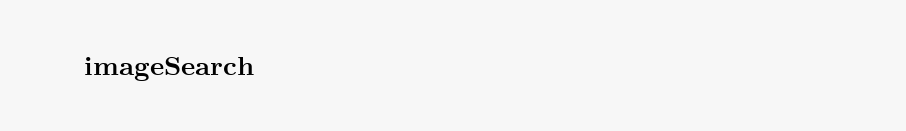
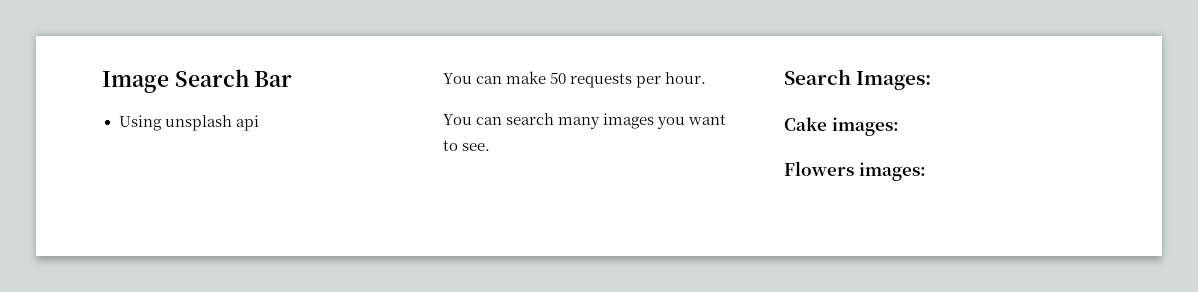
[84,57,254,81] imageSearch -> [102,69,293,93] [118,115,259,131] [443,71,707,88] [443,113,727,129] [443,140,491,151] [784,69,932,90] [784,117,899,136] [784,161,926,181] Image Search Bar // Using unsplash api // You can make 50 requests per hour. // You can search many images you want to see. // Search Images: // Cake images: // Flowers images:

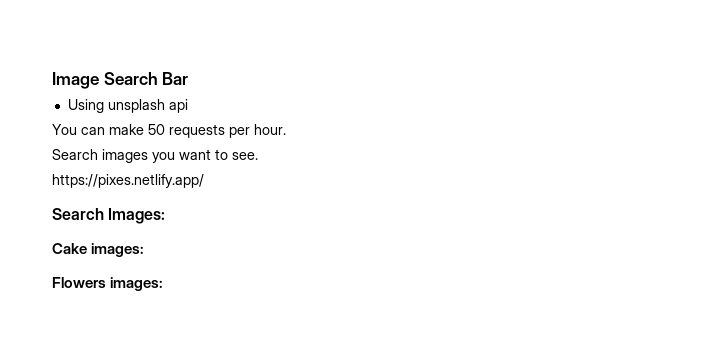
[443,113,601,129] You can search many -> [52,149,98,160] Search
(491, 147) none -> [52,174,204,188] // https://pixes.netlify.app/

